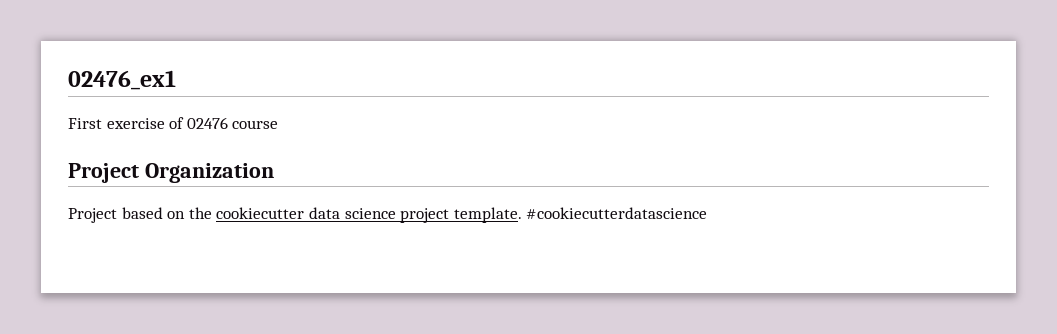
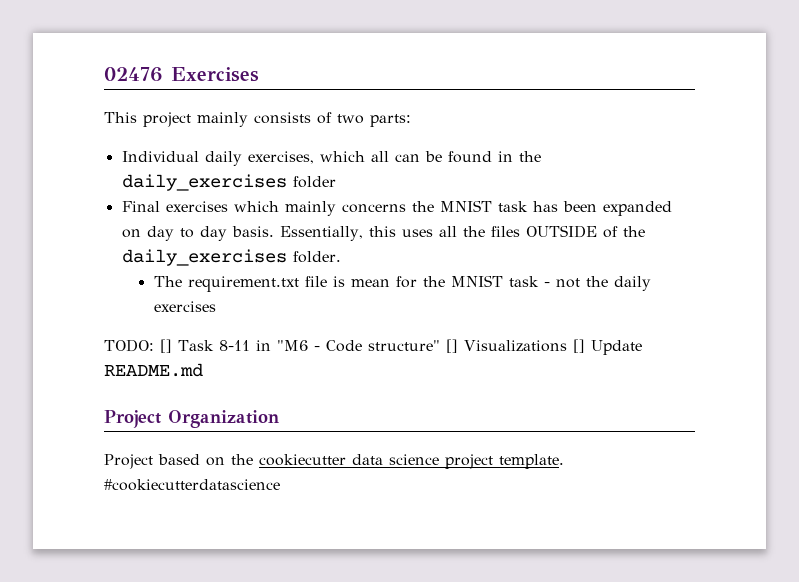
[68,70,176,90] [68,117,279,129] 02476_ex1 // First exercise of 02476 course -> [104,67,259,82] [104,112,411,127] [121,151,541,166] [121,174,336,191] [121,200,672,216] [121,225,645,241] [121,249,341,266] [153,275,651,292] [153,301,216,312] [104,339,642,355] [104,363,203,377] 02476 Exercises // This project mainly consists of two parts: // Individual daily exercises, which all can be found in the daily_exercises folder // Final exercises which mainly concerns the MNIST task has been expanded on day to day basis. Essentially, this uses all the files OUTSIDE of the daily_exercises folder. // The requirement.txt file is mean for the MNIST task - not the daily exercises // TODO: [] Task 8-11 in "M6 - Code structure" [] Visualizations [] Update README.md

